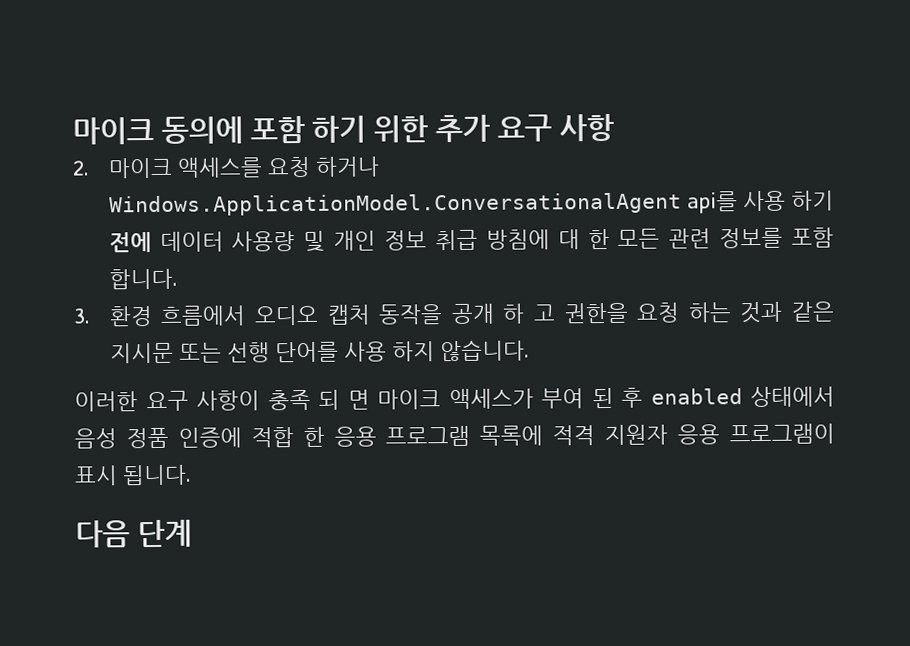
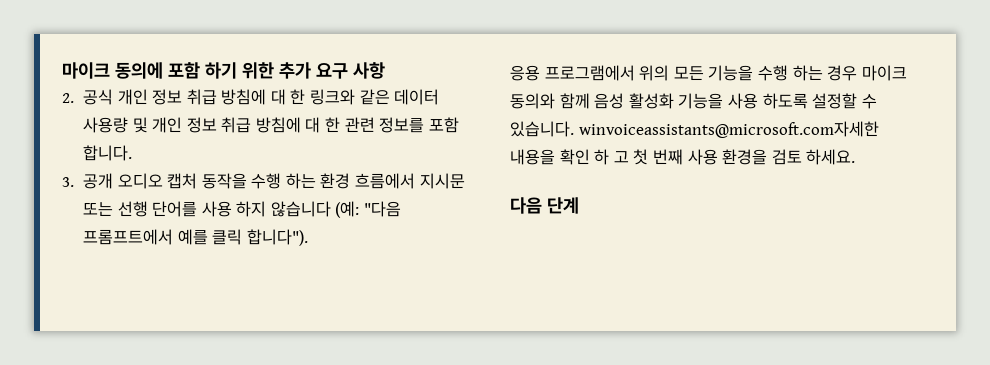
[107,156,380,179] [108,190,834,217] [108,232,152,253] 마이크 액세스를 요청 하거나 Windows.ApplicationModel.ConversationalAgent api를 사용 하기 전에 -> [82,89,390,105] 공식 개인 정보 취급 방침에 대 한 링크와 같은
[617,228,661,249] 모든 -> (341, 125) none
[108,305,247,327] 환경 흐름에서 -> [82,173,113,189] 공개
[450,301,834,325] 공개 하 고 권한을 요청 하는 것과 같은 -> [251,173,416,189] 수행 하는 환경 흐름에서
[439,339,530,362] [74,386,835,412] [74,423,835,449] [74,464,192,486] 않습니다. // 이러한 요구 사항이 충족 되 면 마이크 액세스가 부여 된 후 enabled 상태에서 음성 정품 인증에 적합 한 응용 프로그램 목록에 적격 지원자 응용 프로그램이 표시 됩니다. -> [270,201,402,218] [82,229,308,246] [510,65,907,81] [510,93,877,109] [510,121,879,138] [510,149,856,165] 않습니다 (예: "다음 프롬프트에서 예를 클릭 합니다"). // 응용 프로그램에서 위의 모든 기능을 수행 하는 경우 마이크 동의와 함께 음성 활성화 기능을 사용 하도록 설정할 수 있습니다. winvoiceassistants@microsoft.com자세한 내용을 확인 하 고 첫 번째 사용 환경을 검토 하세요.

